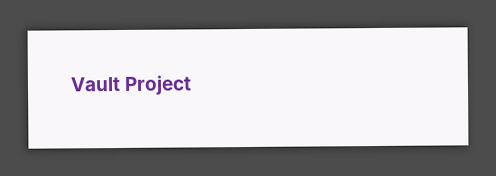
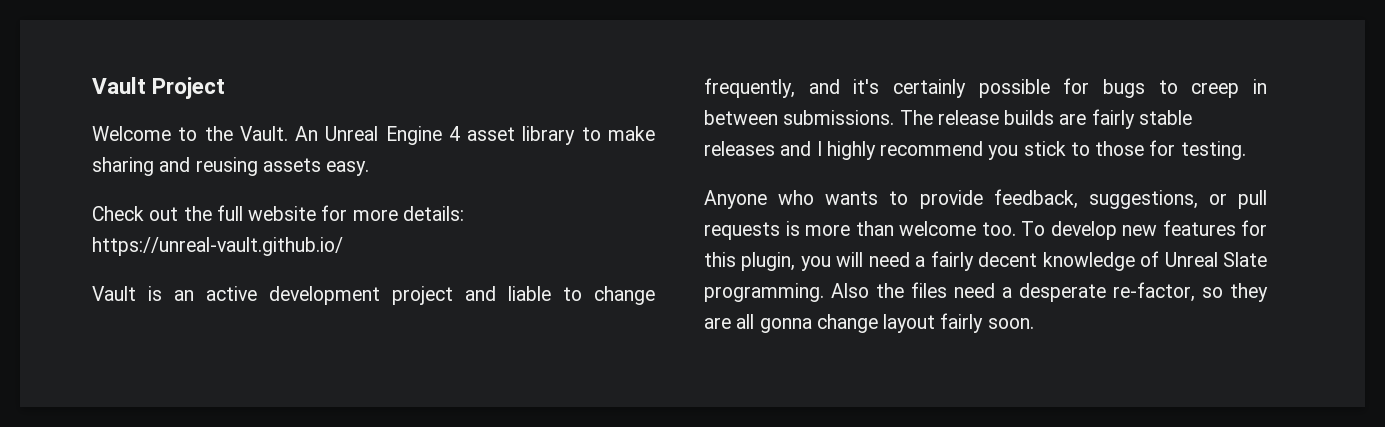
(193, 85) none -> [92,126,655,145] [92,157,370,176] [92,205,464,221] [92,237,343,256] [92,286,655,305] [704,78,1267,98] [704,109,1192,129] [704,140,1246,160] [704,189,1267,209] [704,220,1267,240] [704,251,1267,271] [704,282,1268,302] [704,313,1034,333] // Welcome to the Vault. An Unreal Engine 4 asset library to make sharing and reusing assets easy. // Check out the full website for more details: https://unreal-vault.github.io/ // Vault is an active development project and liable to change frequently, and it's certainly possible for bugs to creep in between submissions. The release builds are fairly stable releases and I highly recommend you stick to those for testing. // Anyone who wants to provide feedback, suggestions, or pull requests is more than welcome too. To develop new features for this plugin, you will need a fairly decent knowledge of Unreal Slate programming. Also the files need a desperate re-factor, so they are all gonna change layout fairly soon.

